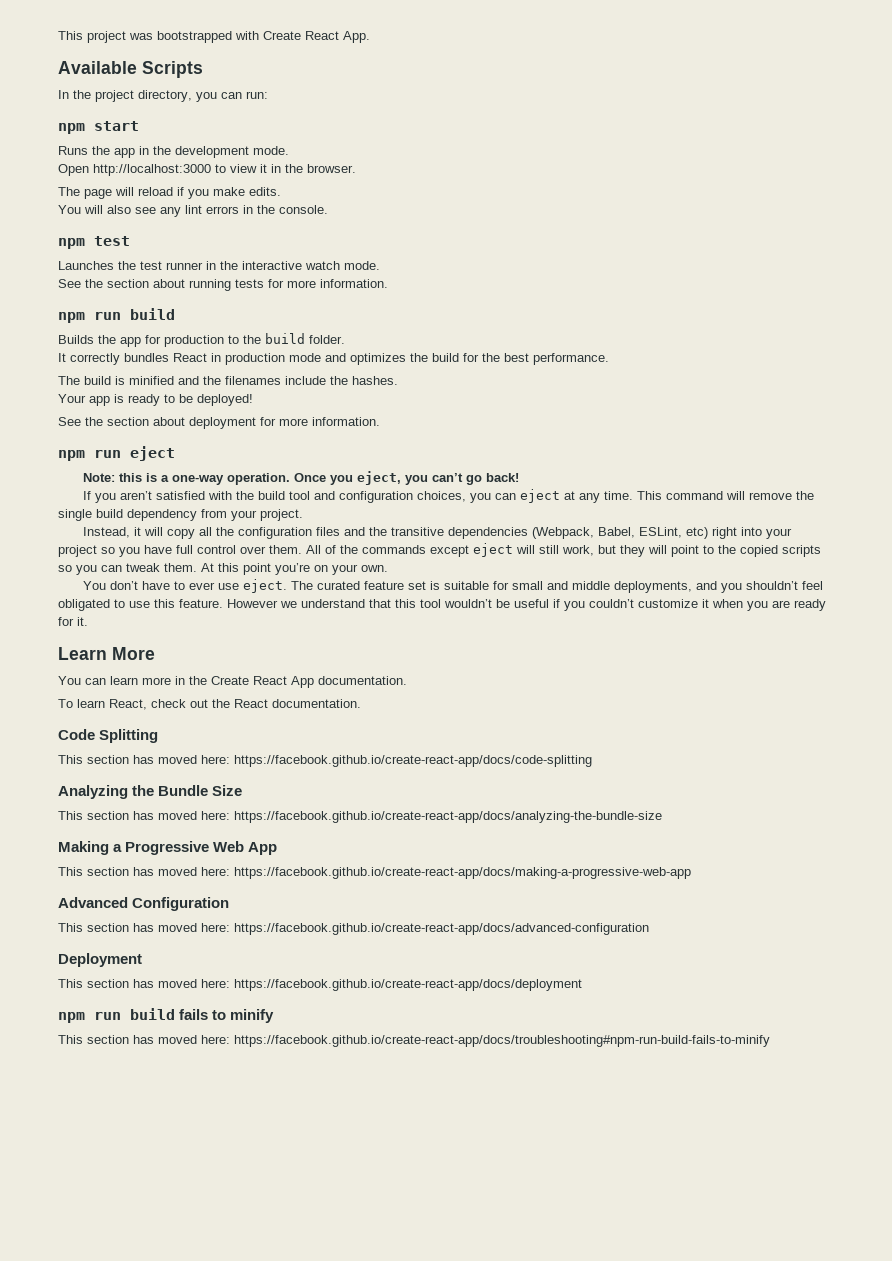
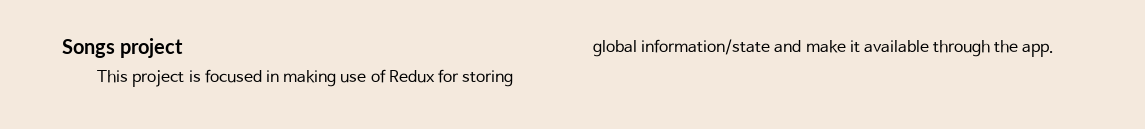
[58,31,370,43] [58,61,203,78] [58,90,268,102] [58,121,139,134] [58,146,289,158] [58,164,356,176] [58,187,281,199] [58,205,328,217] [58,236,130,249] [58,261,380,270] [58,279,388,291] [58,308,175,323] [58,333,345,347] [58,353,609,365] [58,376,398,385] [58,394,253,406] [58,417,380,429] [58,446,175,461] [83,471,520,485] [83,489,815,503] [58,509,303,521] [83,527,793,539] [58,543,821,557] [58,563,388,575] [83,579,824,593] [58,599,826,611] [58,617,88,626] [58,647,155,660] [58,676,407,688] [58,699,361,710] [58,729,159,743] [58,755,592,767] [58,785,243,799] [58,811,662,823] [58,841,278,855] [58,867,691,879] [58,897,230,911] [58,923,649,935] [58,953,142,967] [58,979,582,991] [58,1008,275,1023] [58,1035,770,1047] This project was bootstrapped with Create React App. // Available Scripts // In the project directory, you can run: // npm start // Runs the app in the development mode. // Open http://localhost:3000 to view it in the browser. // The page will reload if you make edits. // You will also see any lint errors in the console. // npm test // Launches the test runner in the interactive watch mode. // See the section about running tests for more information. // npm run build // Builds the app for production to the build folder. // It correctly bundles React in production mode and optimizes the build for the best performance. // The build is minified and the filenames include the hashes. // Your app is ready to be deployed! // See the section about deployment for more information. // npm run eject // Note: this is a one-way operation. Once you eject, you can’t go back! // If you aren’t satisfied with the build tool and configuration choices, you can eject at any time. This command will remove the single build dependency from your project. // Instead, it will copy all the configuration files and the transitive dependencies (Webpack, Babel, ESLint, etc) right into your project so you have full control over them. All of the commands except eject will still work, but they will point to the copied scripts so you can tweak them. At this point you’re on your own. // You don’t have to ever use eject. The curated feature set is suitable for small and middle deployments, and you shouldn’t feel obligated to use this feature. However we understand that this tool wouldn’t be useful if you couldn’t customize it when you are ready for it. // Learn More // You can learn more in the Create React App documentation. // To learn React, check out the React documentation. // Code Splitting // This section has moved here: https://facebook.github.io/create-react-app/docs/code-splitting // Analyzing the Bundle Size // This section has moved here: https://facebook.github.io/create-react-app/docs/analyzing-the-bundle-size // Making a Progressive Web App // This section has moved here: https://facebook.github.io/create-react-app/docs/making-a-progressive-web-app // Advanced Configuration // This section has moved here: https://facebook.github.io/create-react-app/docs/advanced-configuration // Deployment // This section has moved here: https://facebook.github.io/create-react-app/docs/deployment // npm run build fails to minify // This section has moved here: https://facebook.github.io/create-react-app/docs/troubleshooting#npm-run-build-fails-to-minify -> [62,38,184,58] [97,69,514,87] [593,39,1055,57] Songs project // This project is focused in making use of Redux for storing global information/state and make it available through the app.

